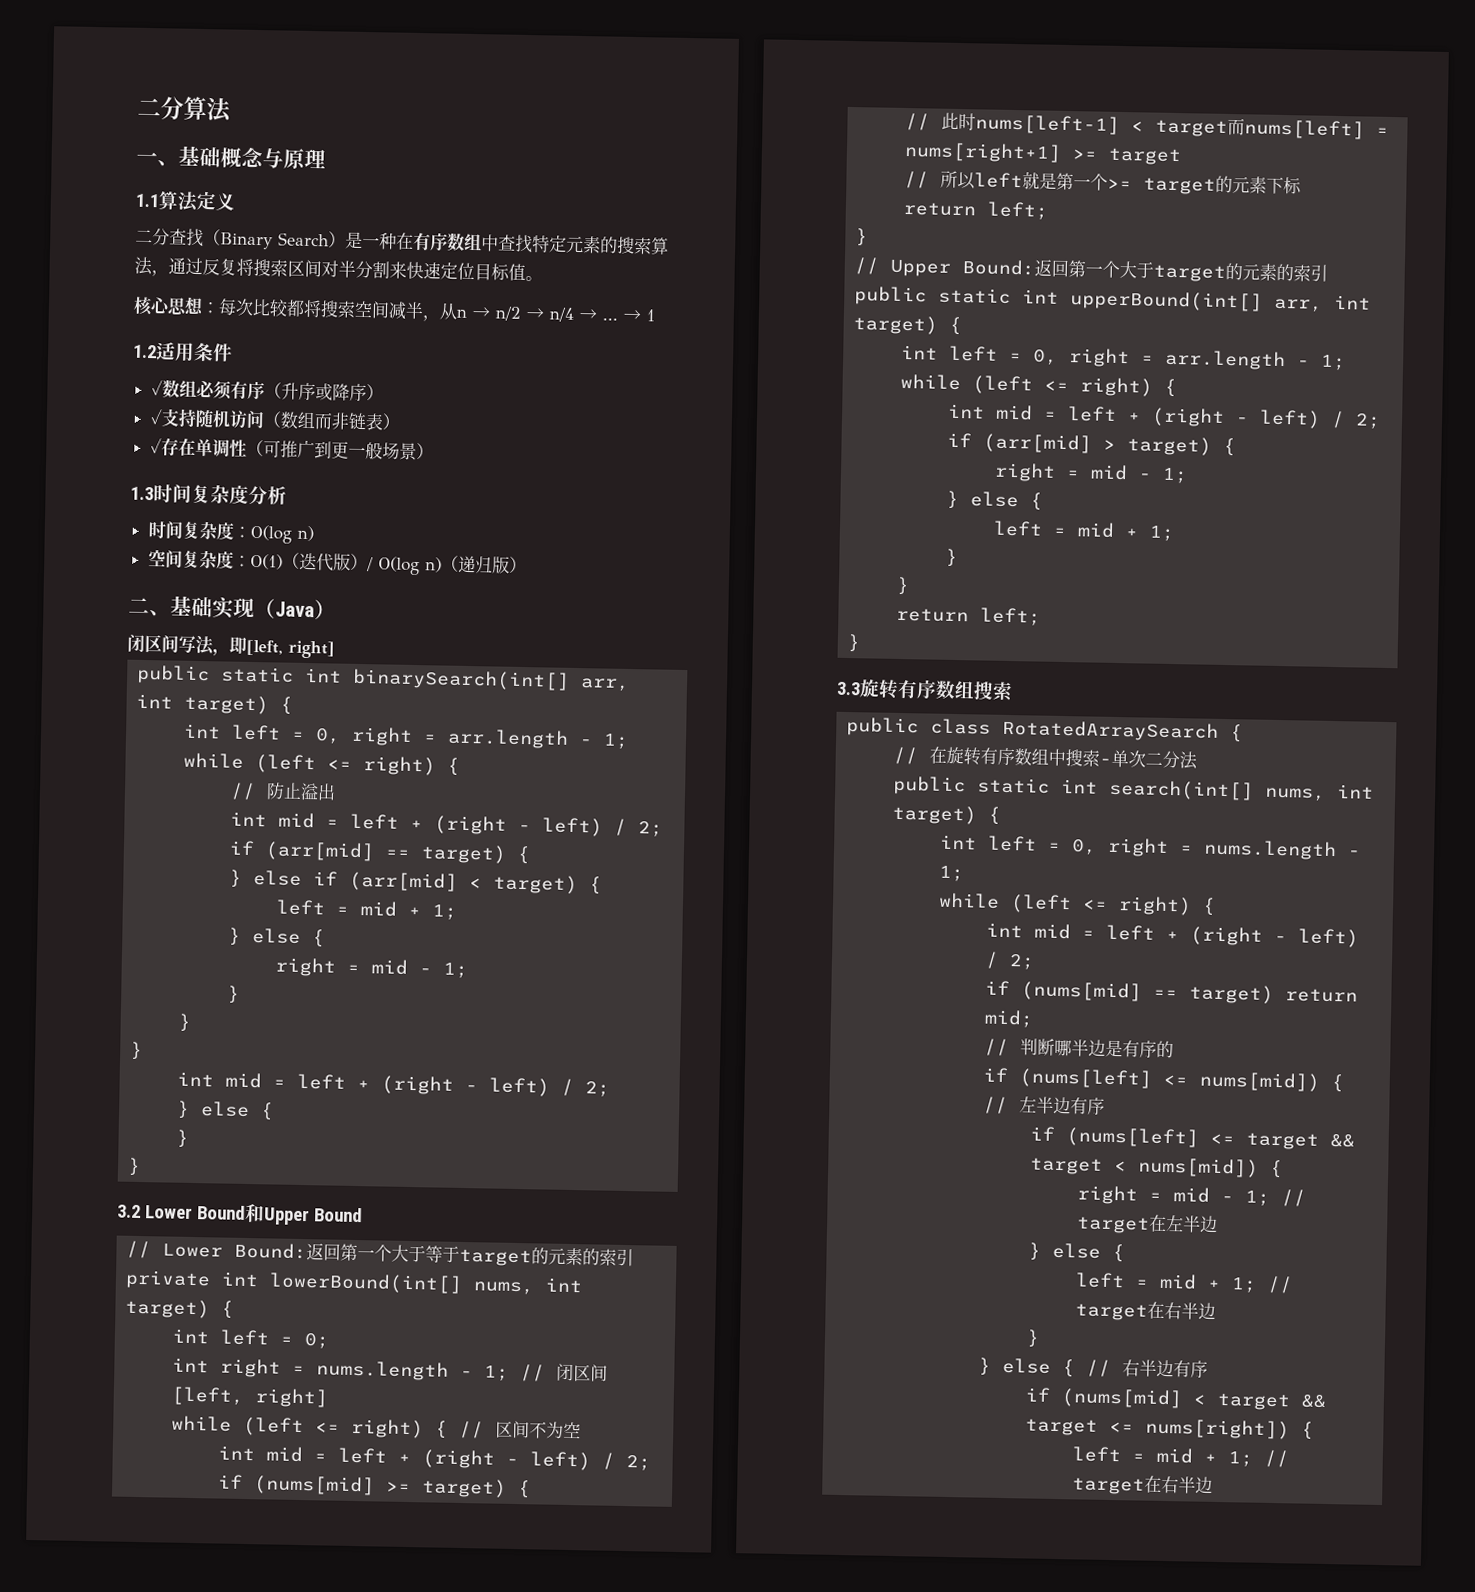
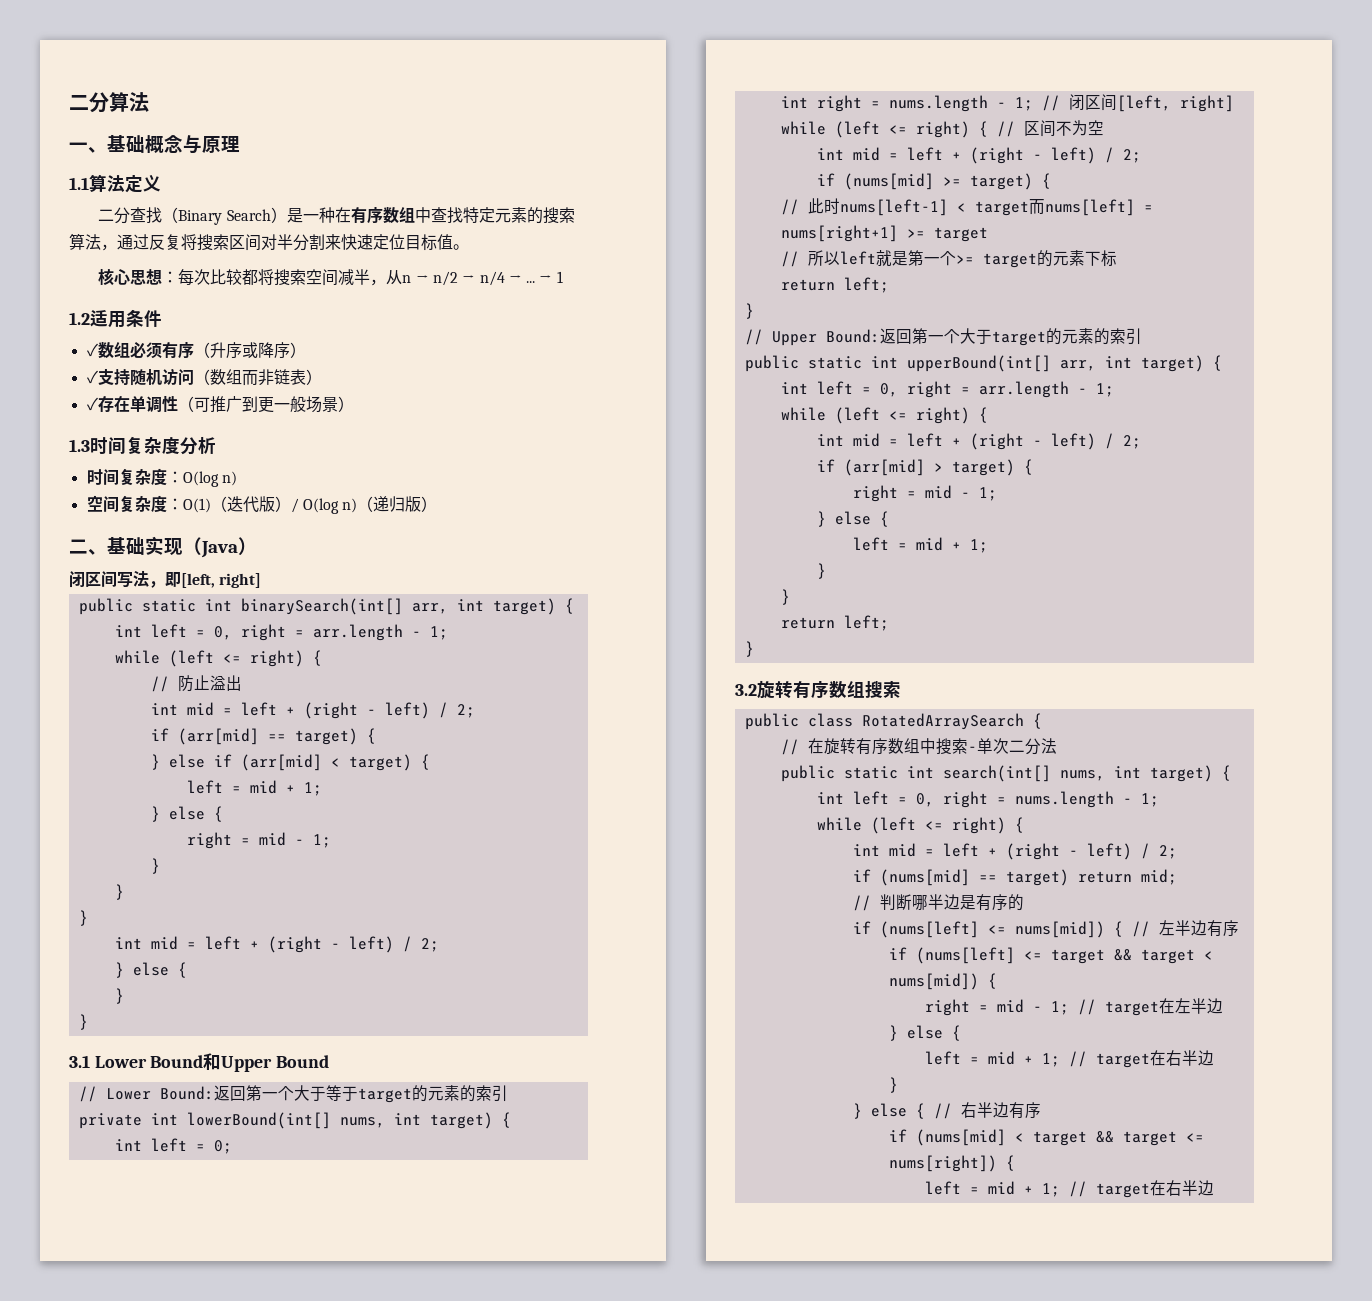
[117,1204,141,1219] 3.2 -> [69,1055,90,1068] 3.1
[836,681,861,696] 3.3 -> [735,684,757,696] 3.2

